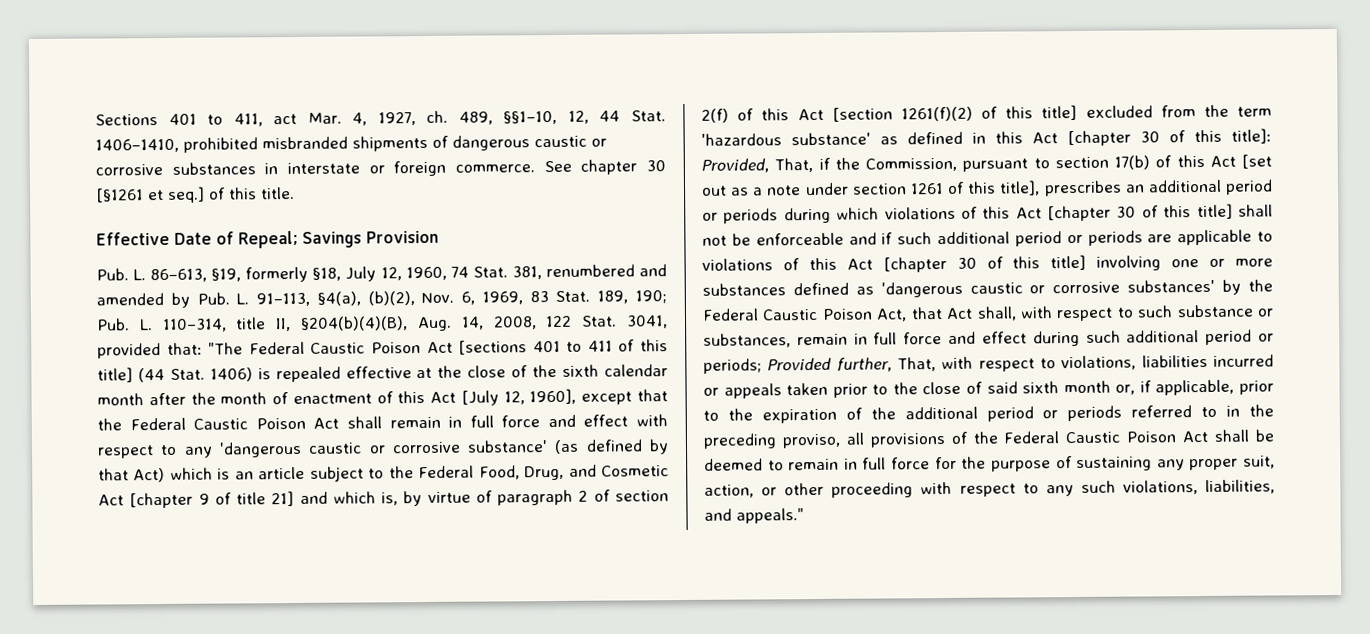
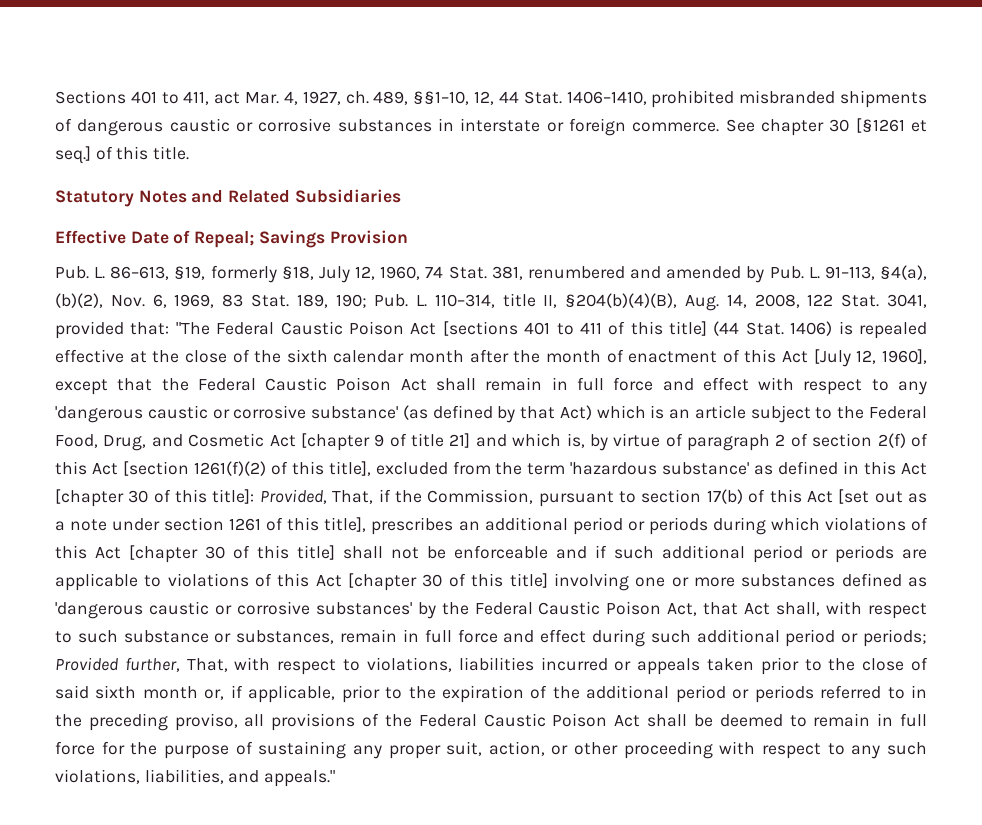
(295, 193) none -> [55,189,401,207] // Statutory Notes and Related Subsidiaries
[1041,104,1078,121] title] -> [328,461,371,476] title],

